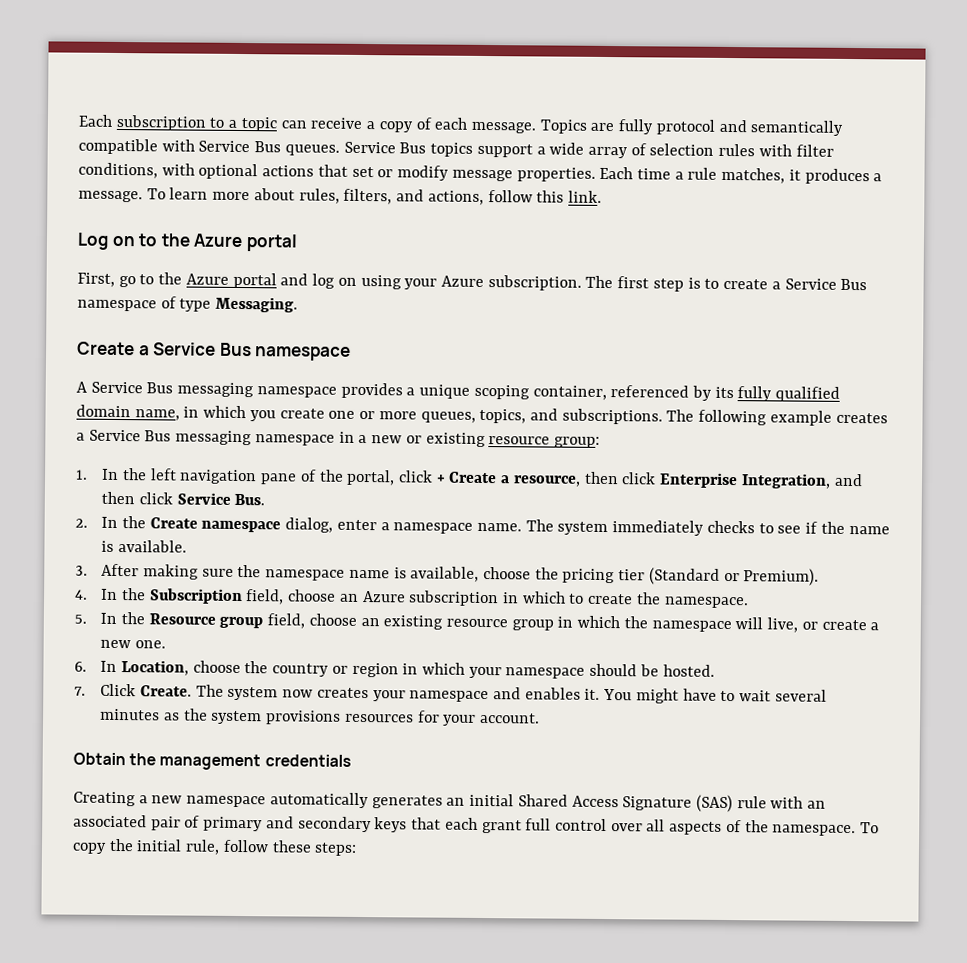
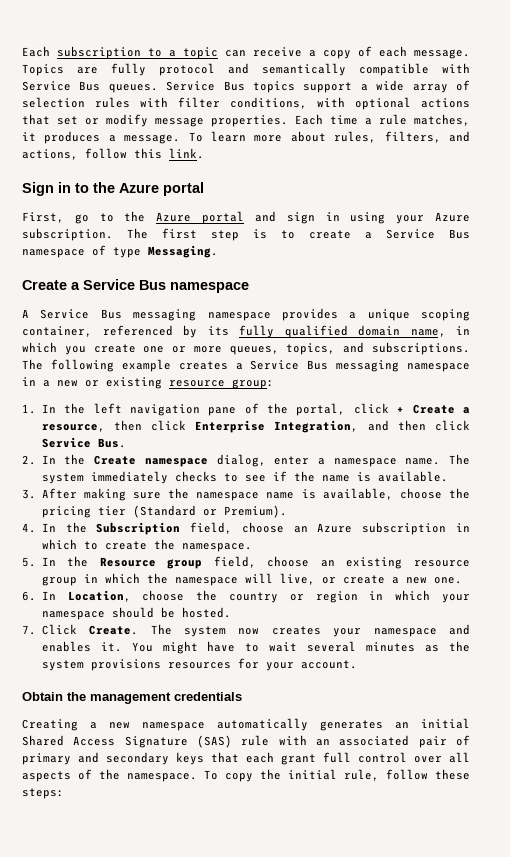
[77,232,136,250] Log on -> [22,182,71,196] Sign in
[312,273,357,289] log on -> [286,212,340,224] sign in

